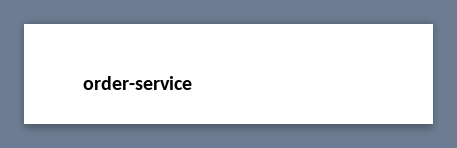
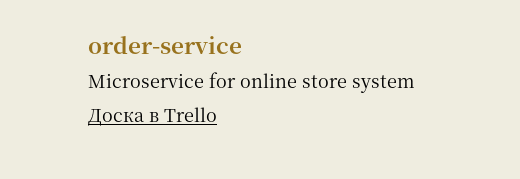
(192, 83) none -> [88,72,415,93] [88,107,217,126] // Microservice for online store system // Доска в Trello

